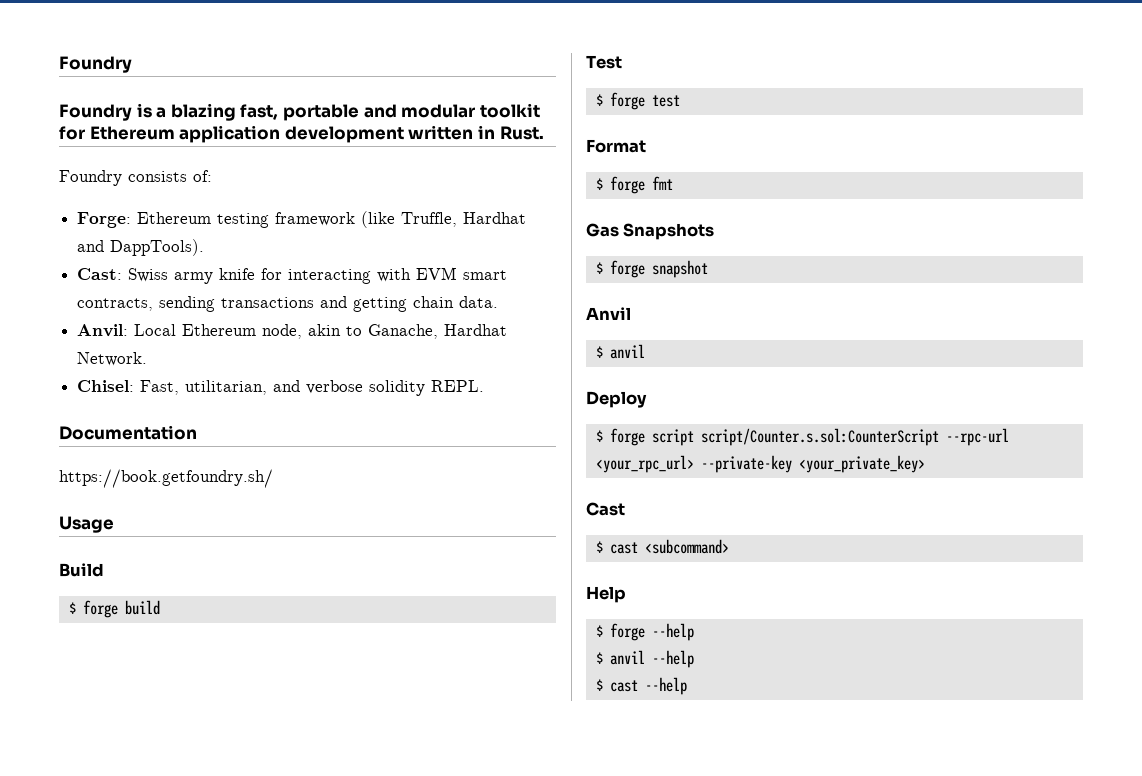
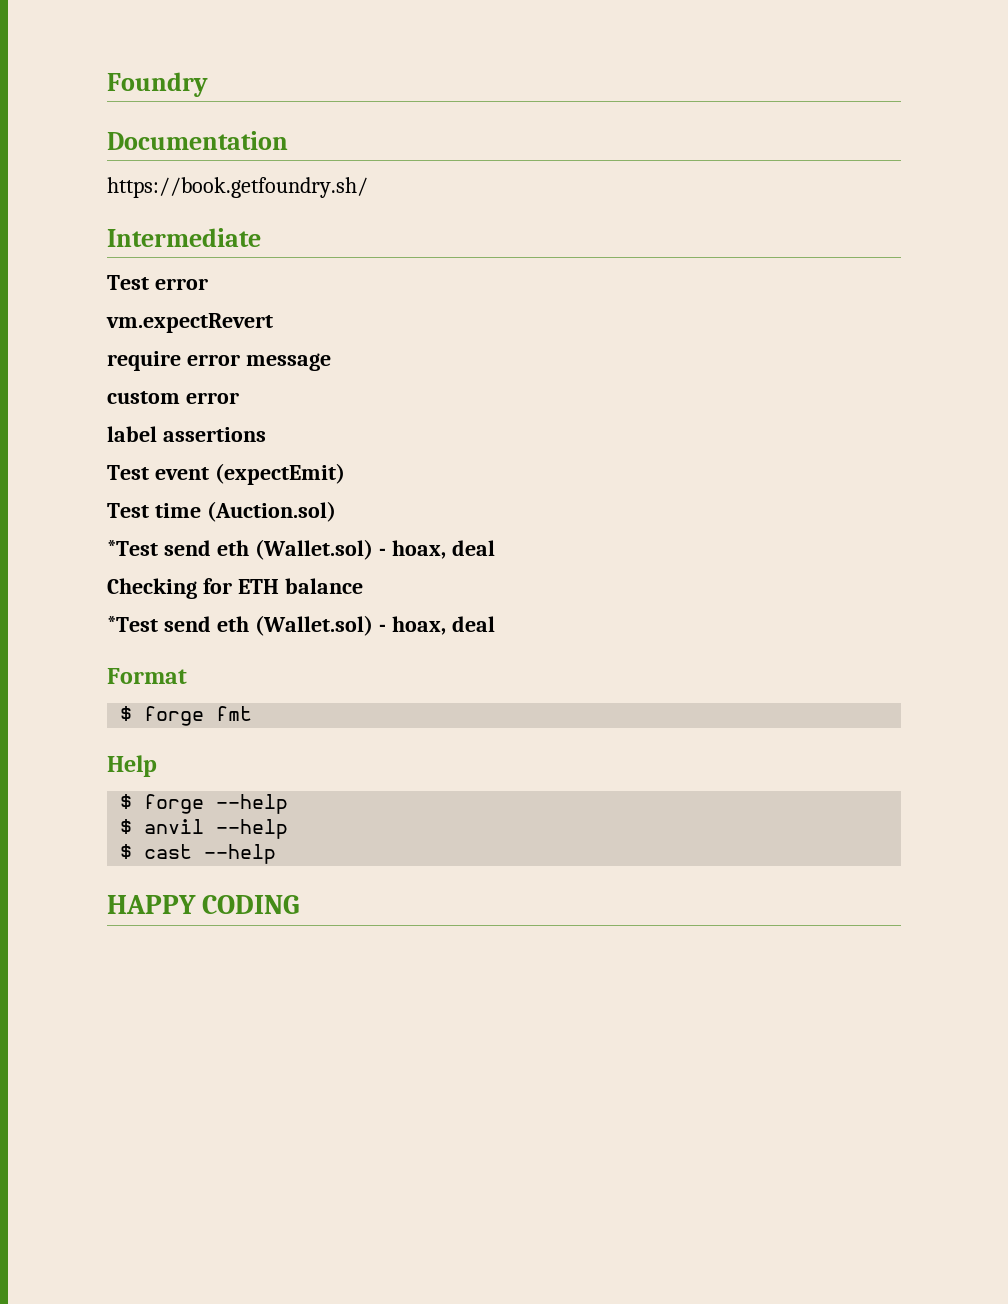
[59,103,540,121] [59,125,544,143] [59,170,212,186] [77,211,527,228] [77,239,205,256] [77,267,508,284] [77,296,499,312] [77,324,508,339] [77,352,148,366] [77,380,485,396] [59,425,197,440] [59,469,273,488] [59,516,114,533] [59,563,104,577] [68,600,160,618] [586,55,622,69] [595,92,680,110] [586,139,646,153] [595,176,673,194] [586,223,715,240] [595,260,708,278] [586,307,631,320] [595,344,645,359] [586,391,647,408] [595,428,1009,446] [595,455,925,473] [586,502,625,516] [595,539,729,554] Foundry is a blazing fast, portable and modular toolkit for Ethereum application development written in Rust. // Foundry consists of: // Forge: Ethereum testing framework (like Truffle, Hardhat and DappTools). // Cast: Swiss army knife for interacting with EVM smart contracts, sending transactions and getting chain data. // Anvil: Local Ethereum node, akin to Ganache, Hardhat Network. // Chisel: Fast, utilitarian, and verbose solidity REPL. // Documentation // https://book.getfoundry.sh/ // Usage // Build // $ forge build // Test // $ forge test // Format // $ forge fmt // Gas Snapshots // $ forge snapshot // Anvil // $ anvil // Deploy // $ forge script script/Counter.s.sol:CounterScript --rpc-url <your_rpc_url> --private-key <your_private_key> // Cast // $ cast <subcommand> -> [107,131,288,150] [107,177,368,198] [107,228,261,247] [107,275,208,290] [106,313,273,333] [107,351,331,371] [107,391,239,404] [107,426,266,442] [107,463,345,485] [107,501,336,522] [107,539,495,560] [107,578,363,599] [107,615,495,636] [107,668,187,684] [120,706,253,726] Documentation // https://book.getfoundry.sh/ // Intermediate // Test error // vm.expectRevert // require error message // custom error // label assertions // Test event (expectEmit) // Test time (Auction.sol) // *Test send eth (Wallet.sol) - hoax, deal // Checking for ETH balance // *Test send eth (Wallet.sol) - hoax, deal // Format // $ forge fmt
(687, 686) none -> [107,895,300,914] // HAPPY CODING

